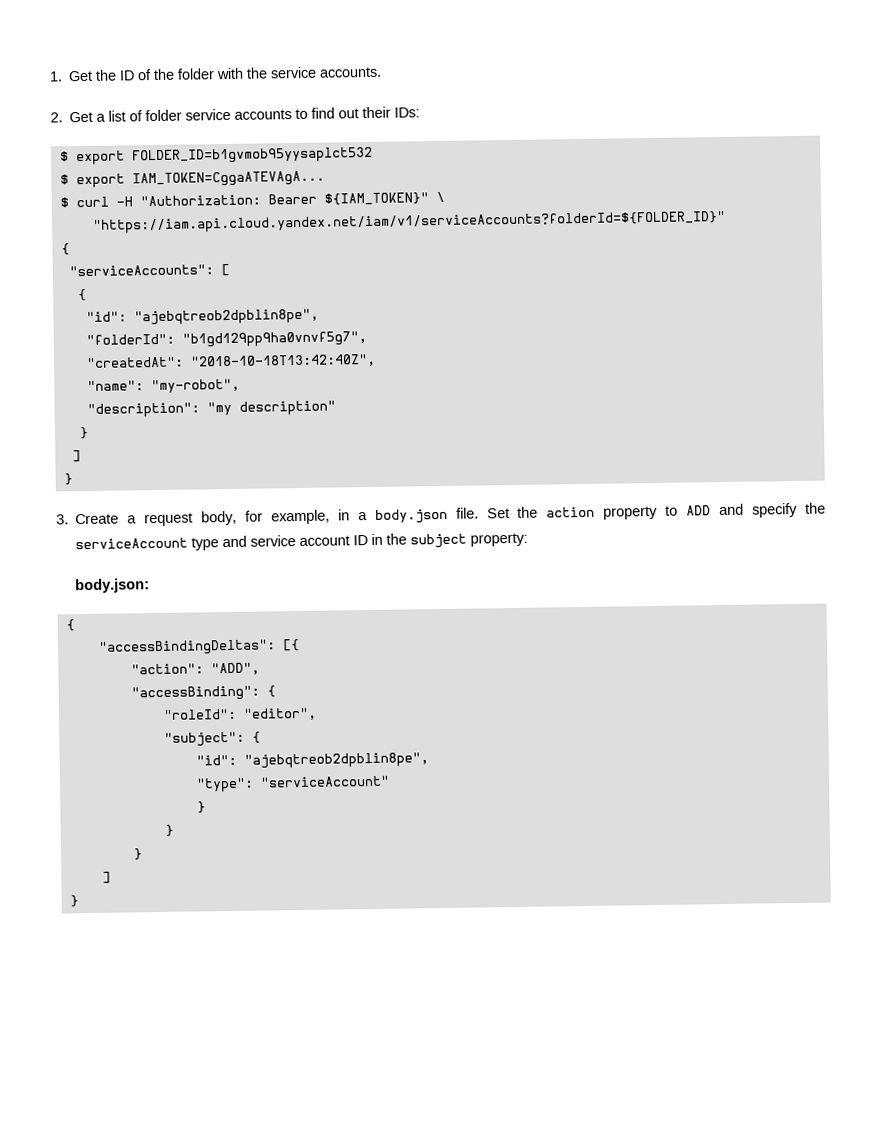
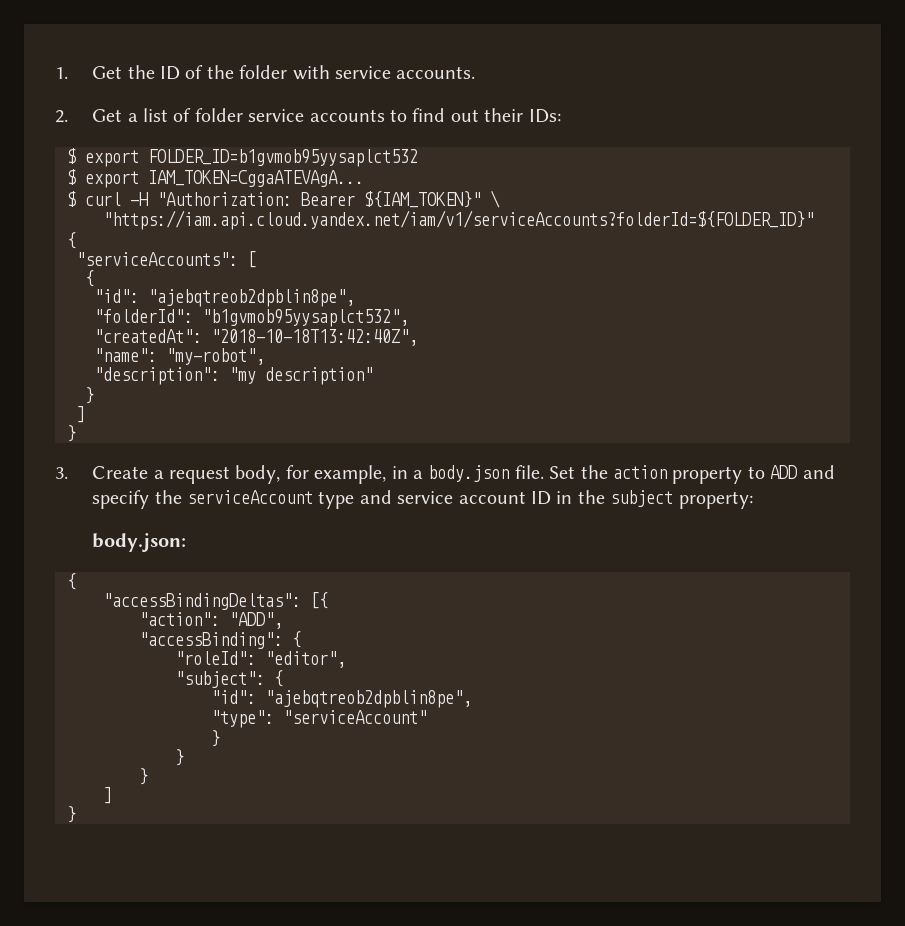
[246,67,269,79] the -> (330, 72) none
[181,331,367,348] "b1gd129pp9ha0vnvf5g7", -> [202,309,409,327] "b1gvmob95yysaplct532",

